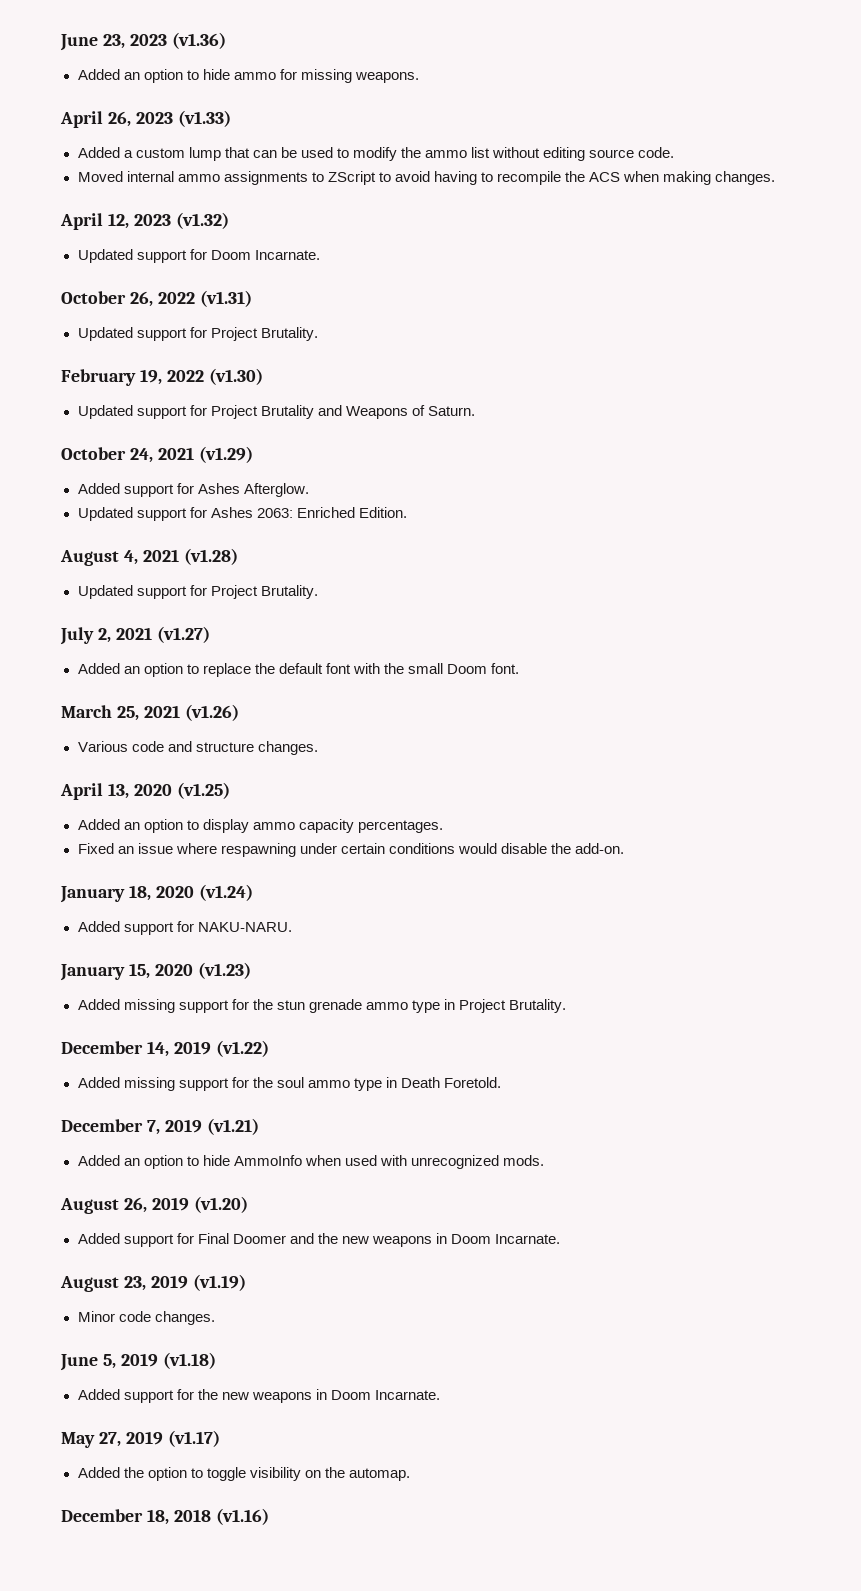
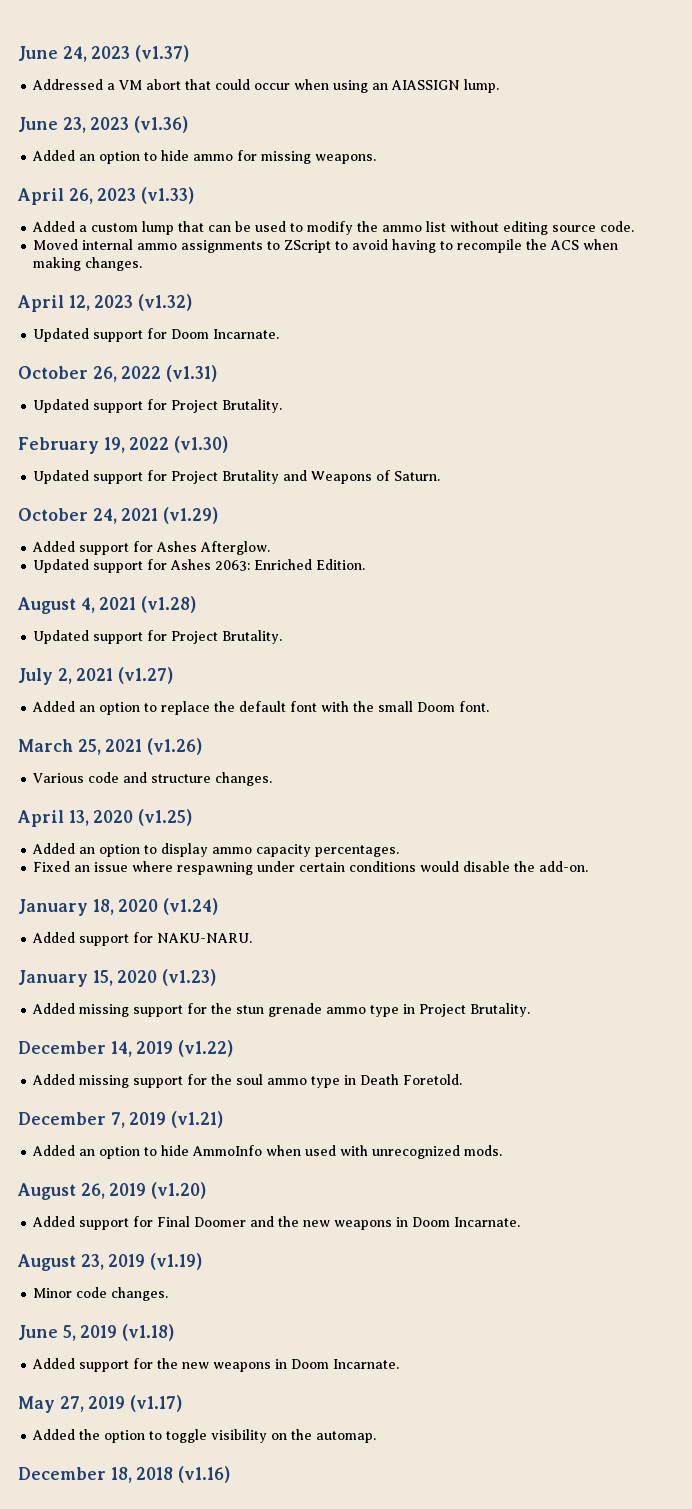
[60,34,98,51] June -> [18,45,190,62] [32,79,500,93] [18,117,58,132] June 24, 2023 (v1.37) // Addressed a VM abort that could occur when using an AIASSIGN lump. // June

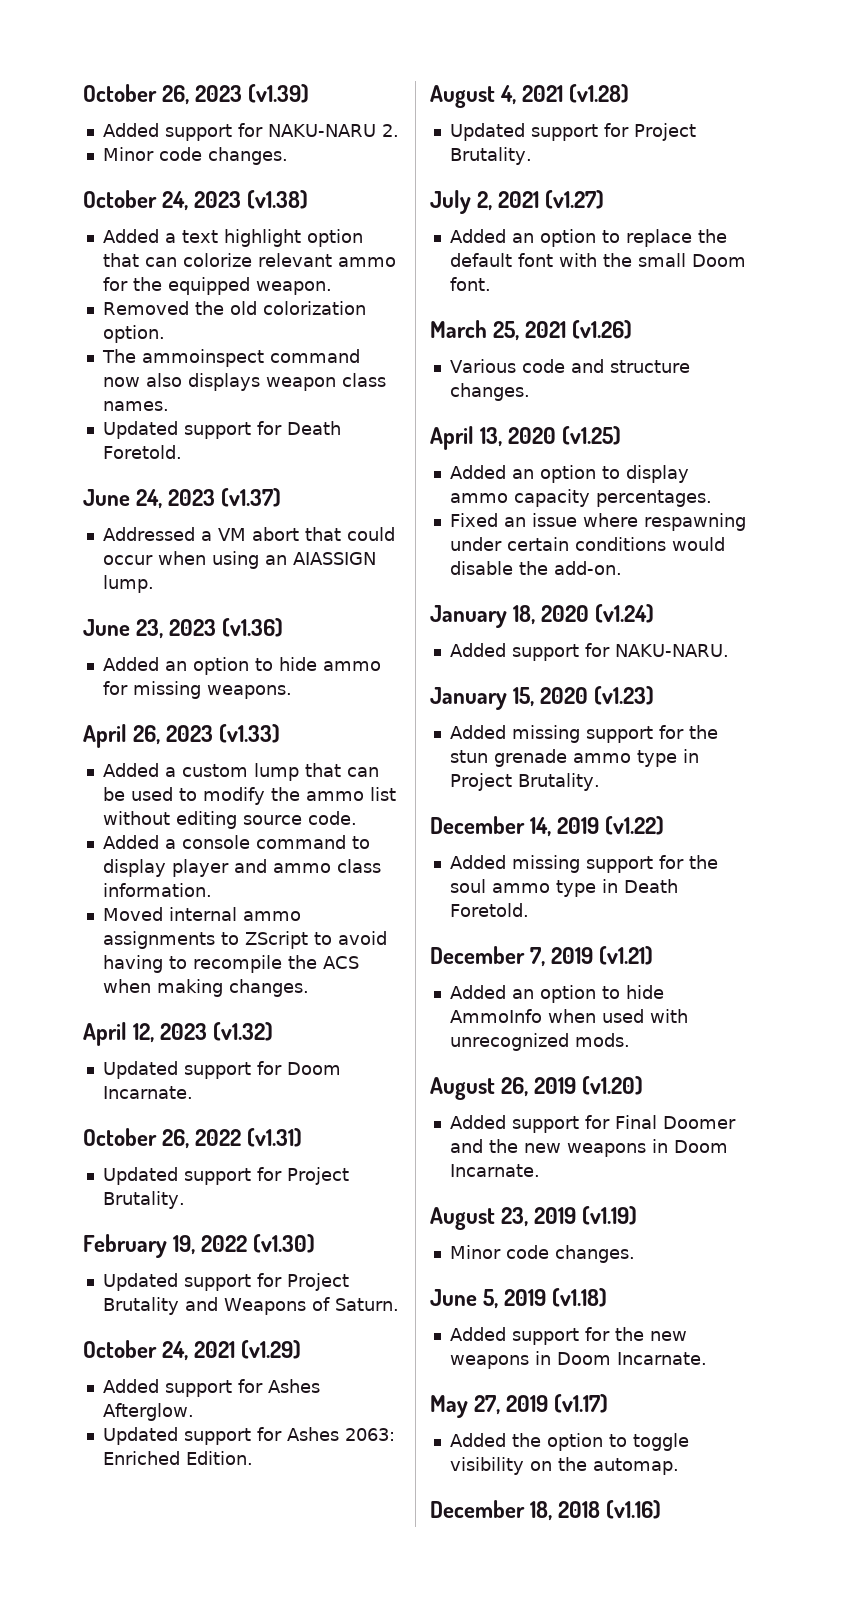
(18, 53) none -> [83,84,310,105] [102,123,399,141] [102,147,288,165] [83,190,309,211] [102,229,363,247] [102,253,396,267] [102,277,332,295] [102,301,366,315] [102,325,165,343] [101,349,360,367] [102,373,386,391] [102,401,169,411] [102,421,341,439] [102,445,182,459] October 26, 2023 (v1.39) // Added support for NAKU-NARU 2. // Minor code changes. // October 24, 2023 (v1.38) // Added a text highlight option that can colorize relevant ammo for the equipped weapon. // Removed the old colorization option. // The ammoinspect command now also displays weapon class names. // Updated support for Death Foretold. //
(635, 226) none -> [102,835,370,849] [102,859,381,877] [102,883,212,897] // Added a console command to display player and ammo class information.

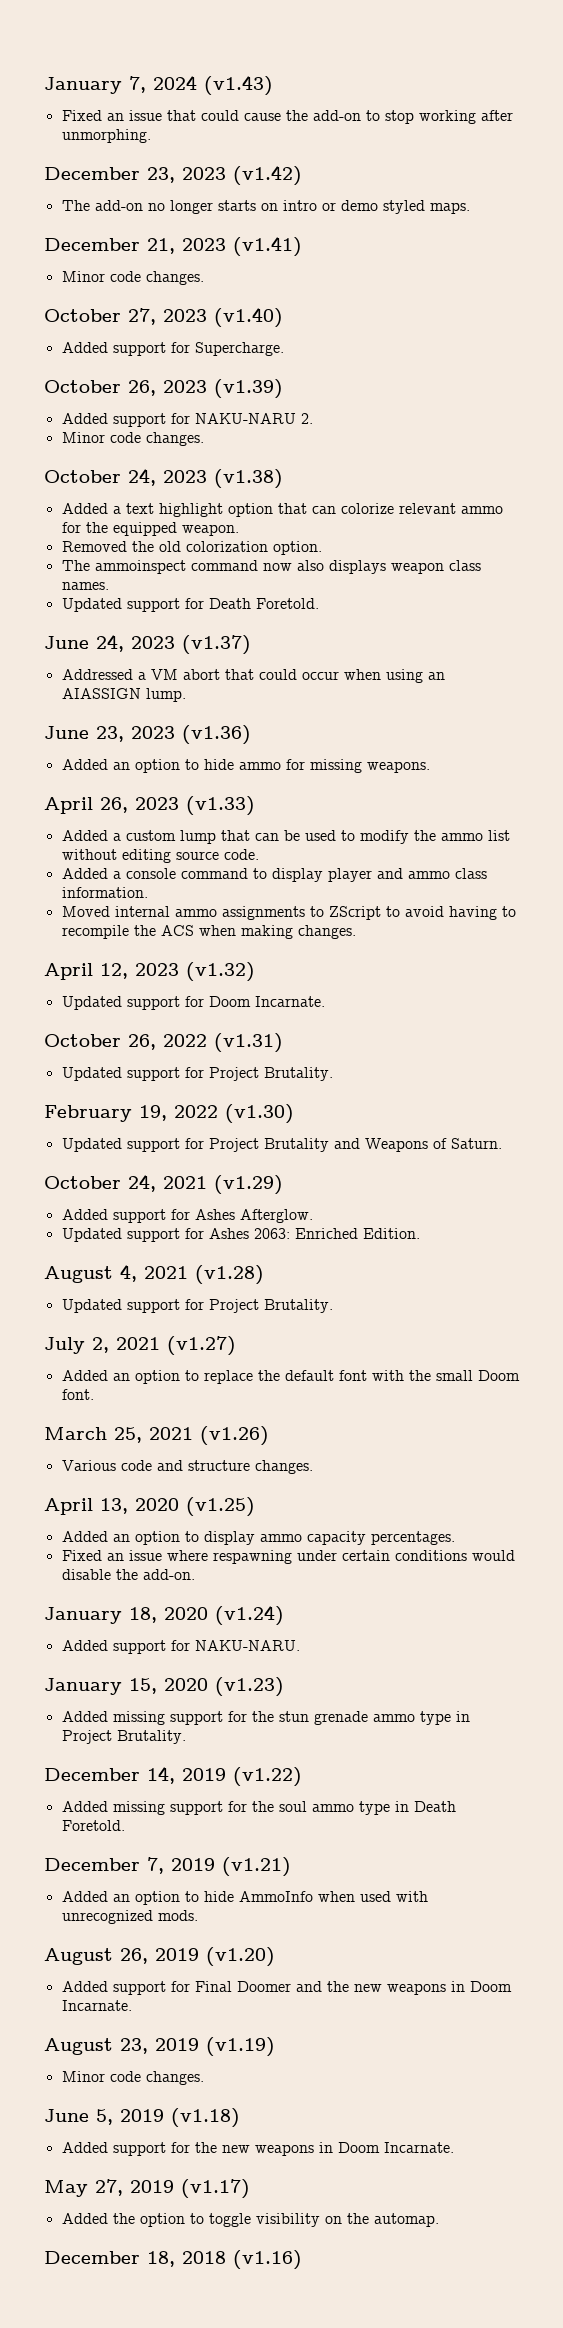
(83, 93) none -> [44,75,273,96] [61,110,513,124] [61,129,151,143] [44,165,302,186] [61,200,470,214] [44,236,302,257] [61,271,204,285] [44,307,283,328] [61,342,284,356] January 7, 2024 (v1.43) // Fixed an issue that could cause the add-on to stop working after unmorphing. // December 23, 2023 (v1.42) // The add-on no longer starts on intro or demo styled maps. // December 21, 2023 (v1.41) // Minor code changes. // October 27, 2023 (v1.40) // Added support for Supercharge. //

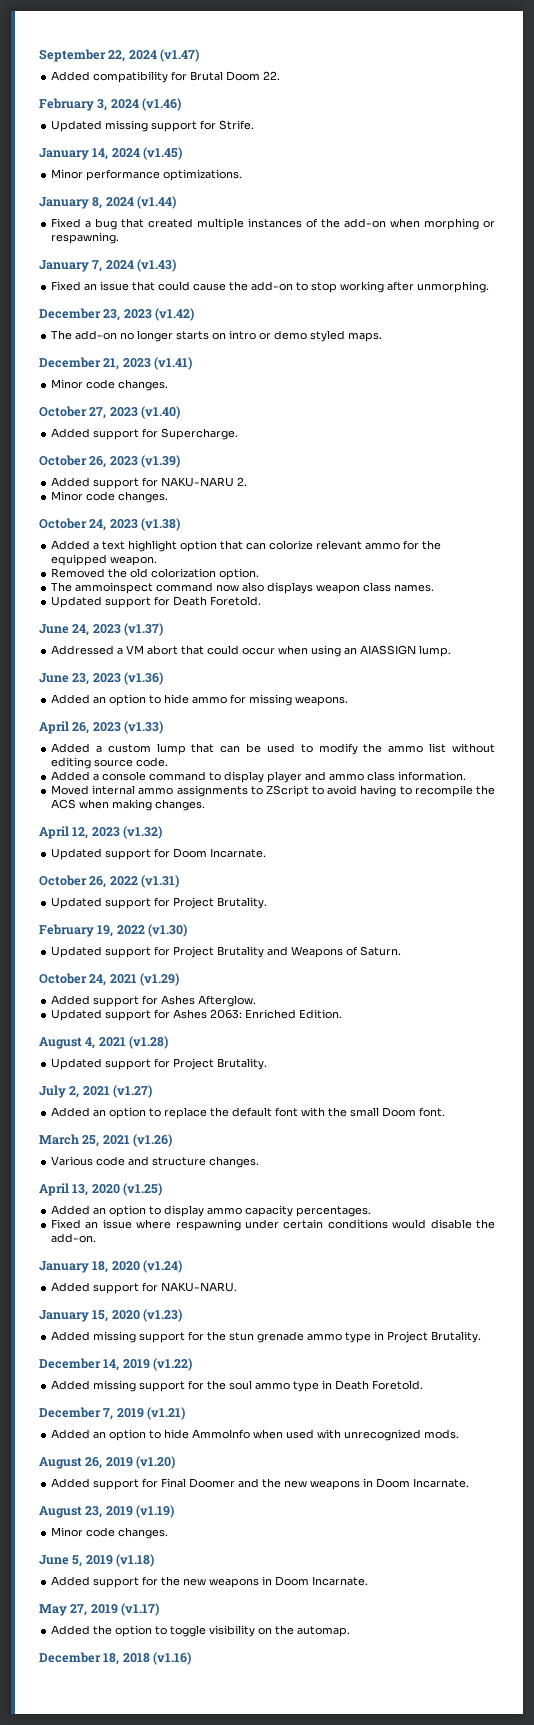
(44, 85) none -> [39,49,200,62] [51,71,281,83] [39,98,182,111] [51,120,255,132] [39,147,183,160] [51,169,243,181] [39,196,177,209] [51,218,496,230] [51,232,120,244] September 22, 2024 (v1.47) // Added compatibility for Brutal Doom 22. // February 3, 2024 (v1.46) // Updated missing support for Strife. // January 14, 2024 (v1.45) // Minor performance optimizations. // January 8, 2024 (v1.44) // Fixed a bug that created multiple instances of the add-on when morphing or respawning. //

